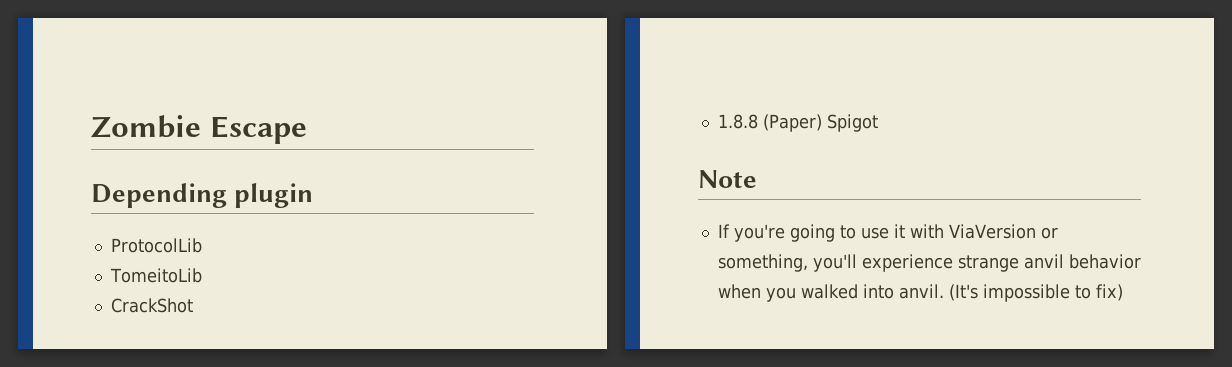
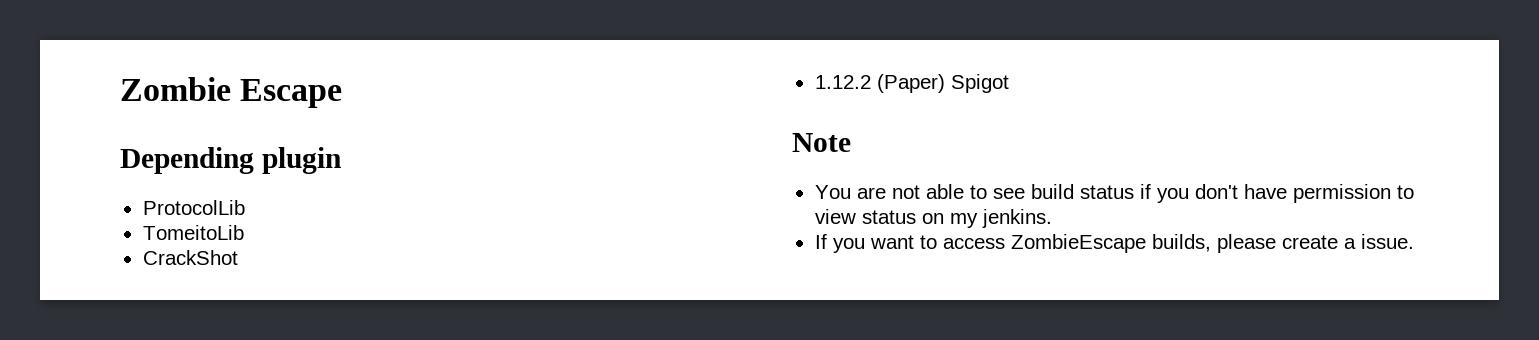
[717,114,758,129] 1.8.8 -> [814,75,871,89] 1.12.2
[717,224,1058,242] [717,254,1141,272] [717,284,1123,302] If you're going to use it with ViaVersion or something, you'll experience strange anvil behavior when you walked into anvil. (It's impossible to fix) -> [814,184,1414,203] [814,209,1052,228] [814,234,1414,253] You are not able to see build status if you don't have permission to view status on my jenkins. // If you want to access ZombieEscape builds, please create a issue.

